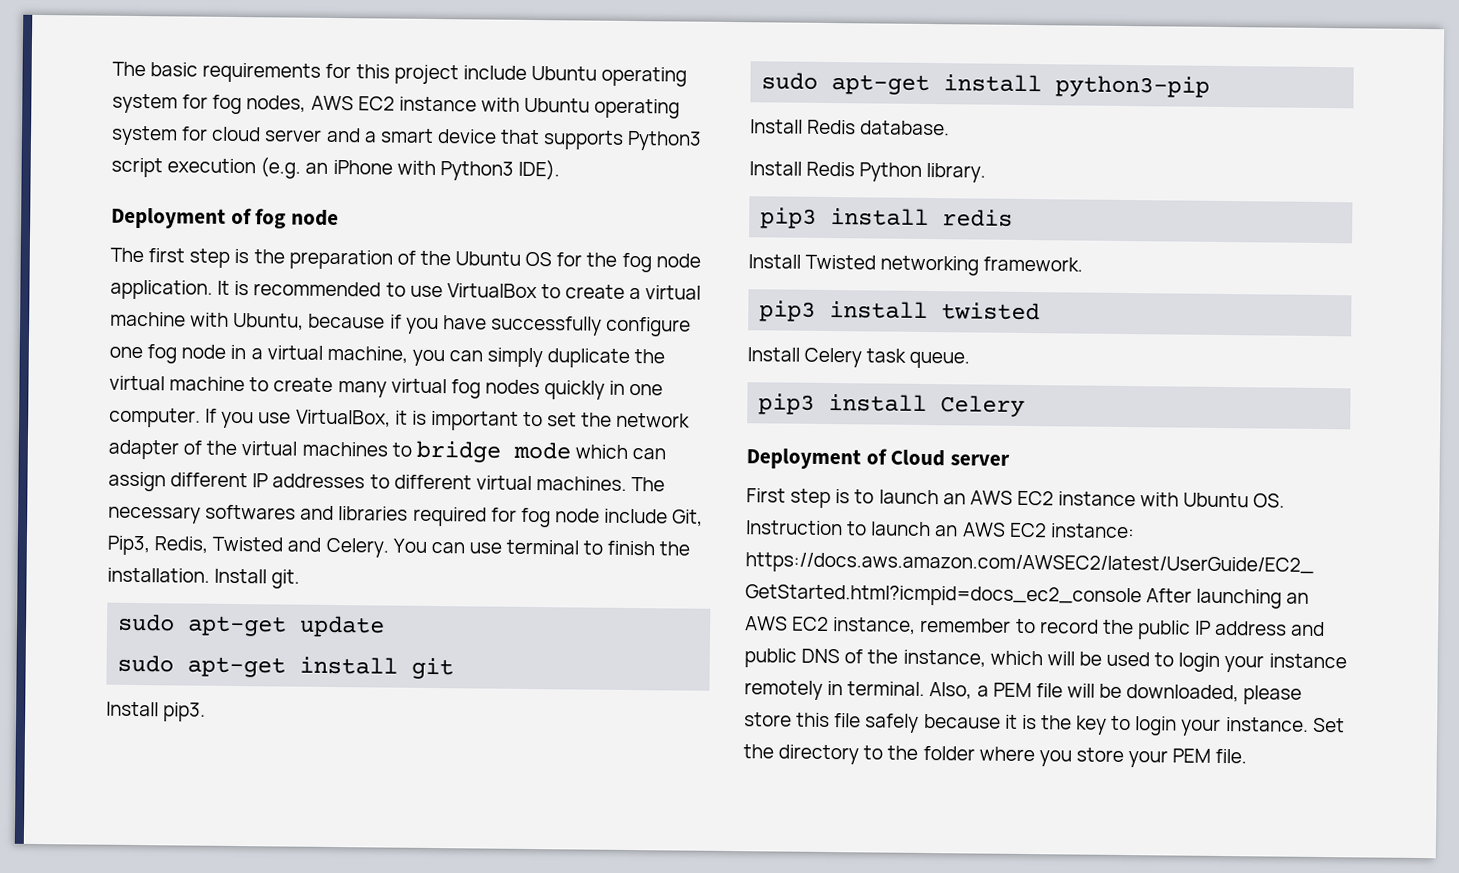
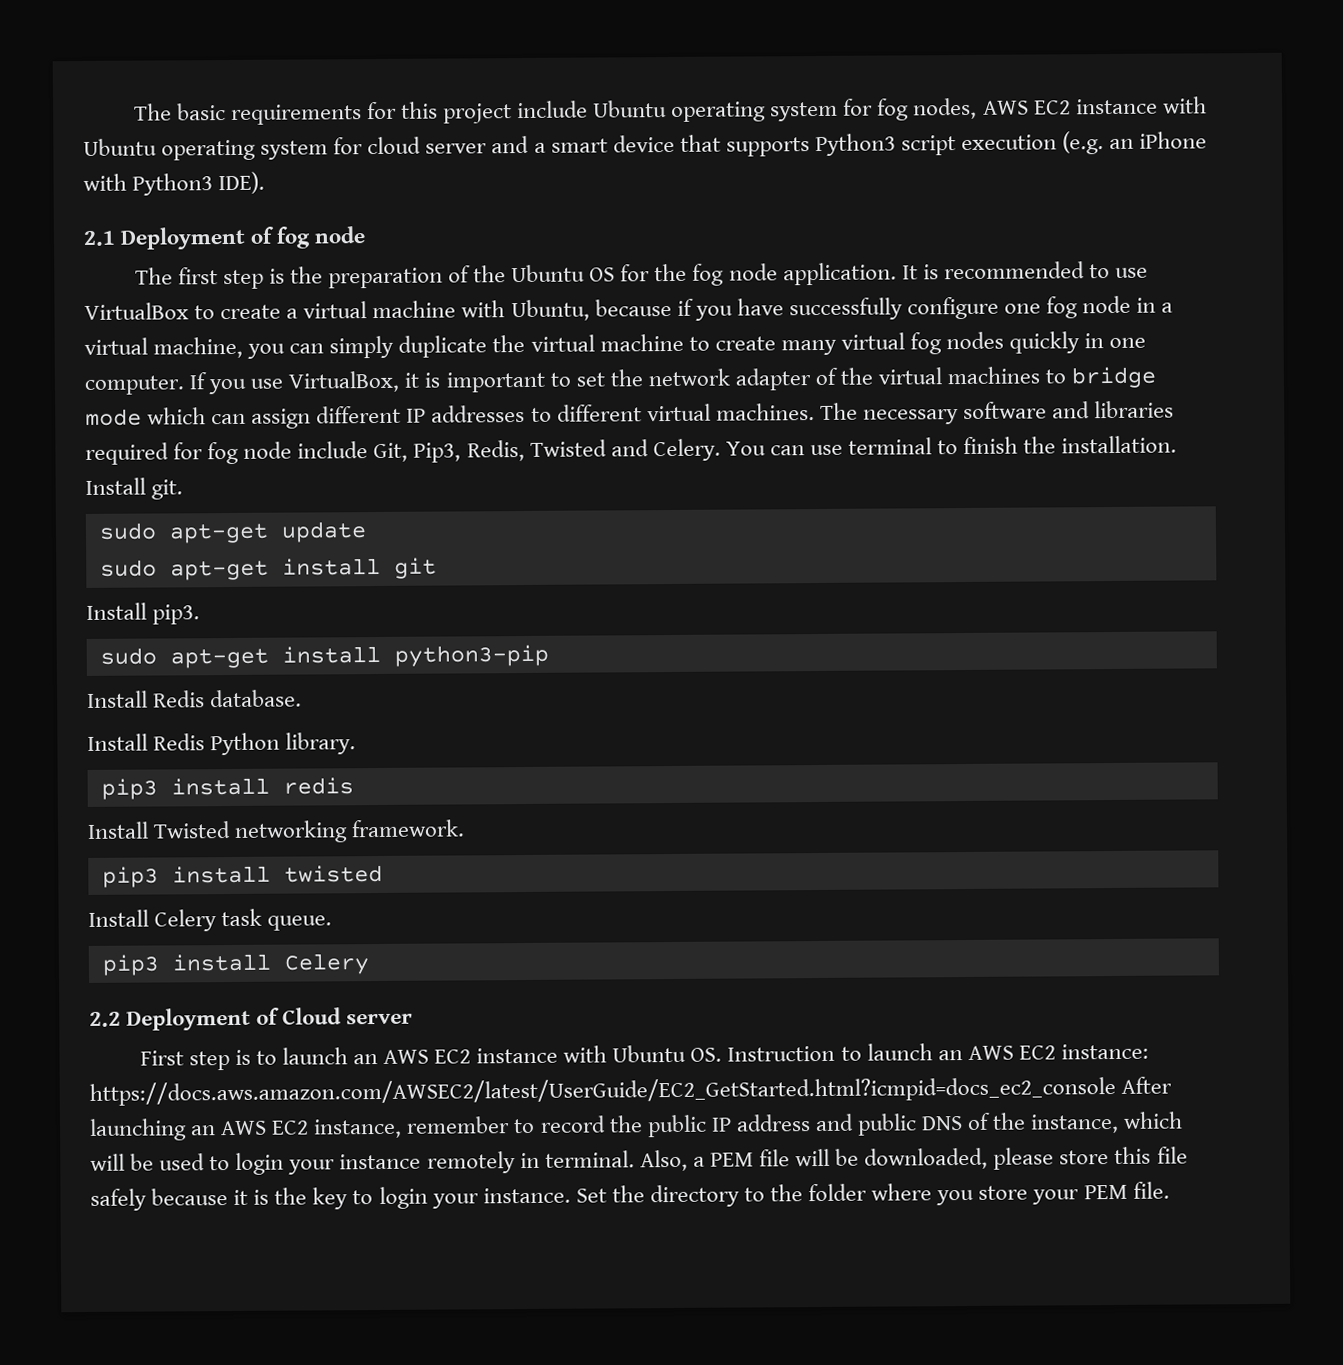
(560, 170) none -> [83,230,116,246] 2.1
[205,504,297,520] softwares -> [962,401,1047,420] software
(1026, 406) none -> [89,1011,121,1027] 2.2

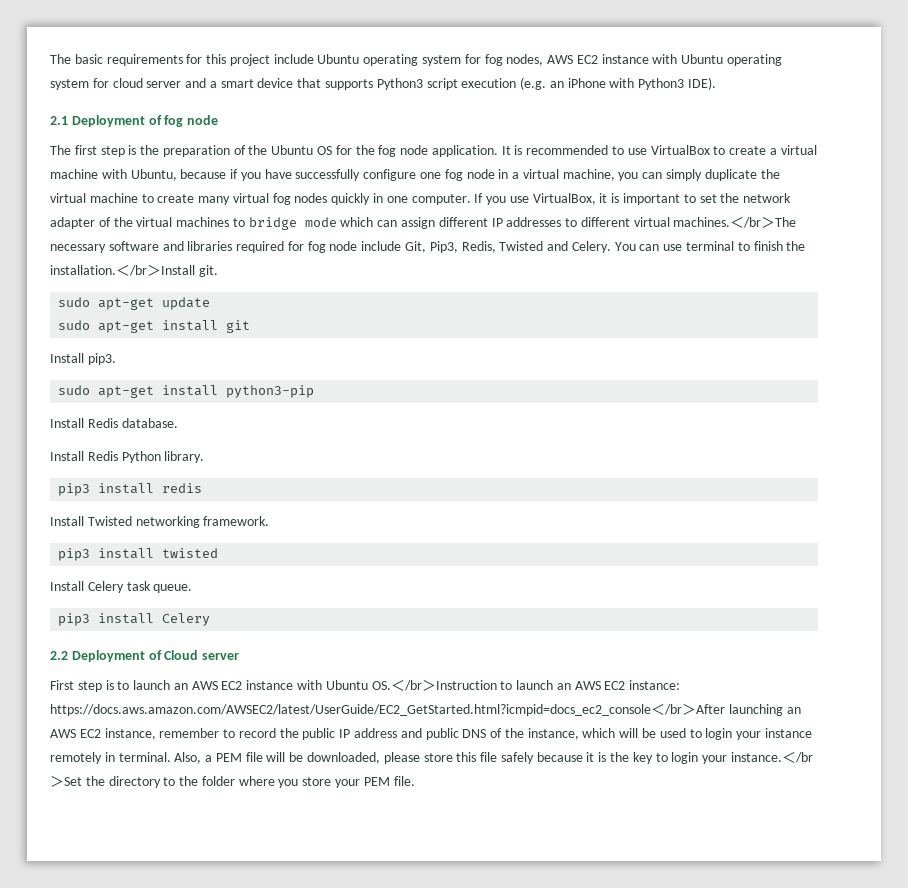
(815, 412) none -> [730,217,776,228] ＜/br＞
(1178, 444) none -> [116,265,161,276] ＜/br＞
(723, 1054) none -> [390,680,436,691] ＜/br＞
(1116, 1090) none -> [651,704,696,715] ＜/br＞
(571, 1195) none -> [781,752,813,763] [50,776,64,787] ＜/br＞

